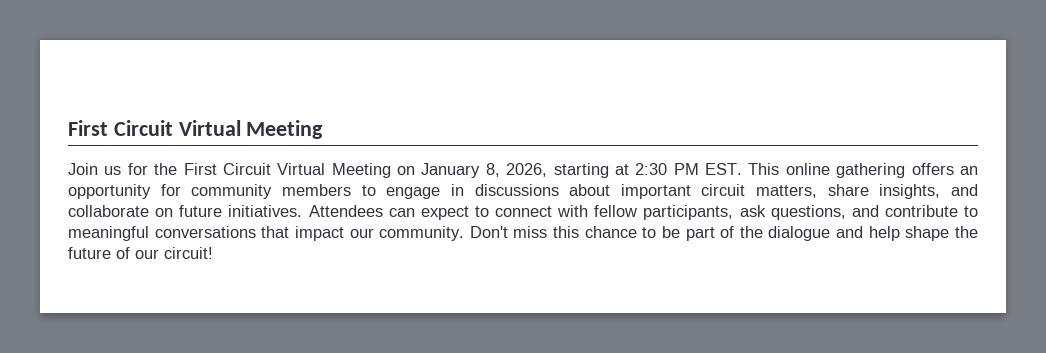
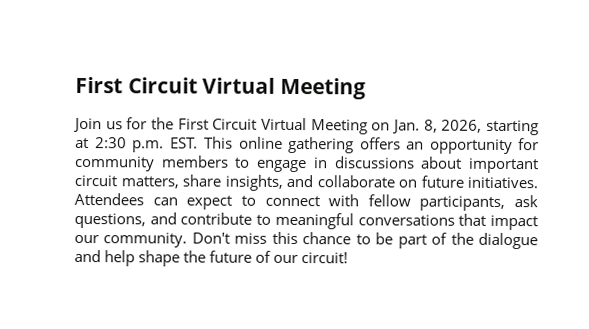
[421,163,481,178] January -> [392,119,420,134] Jan.
[673,163,699,175] PM -> [132,140,165,153] p.m.

